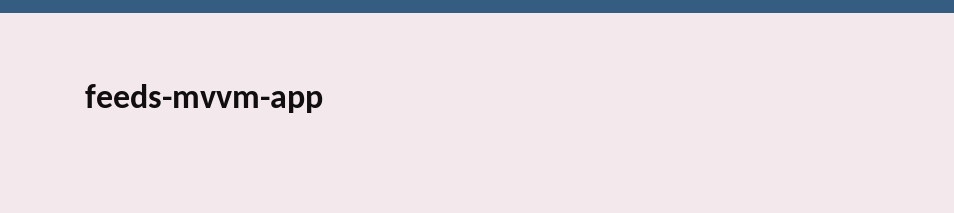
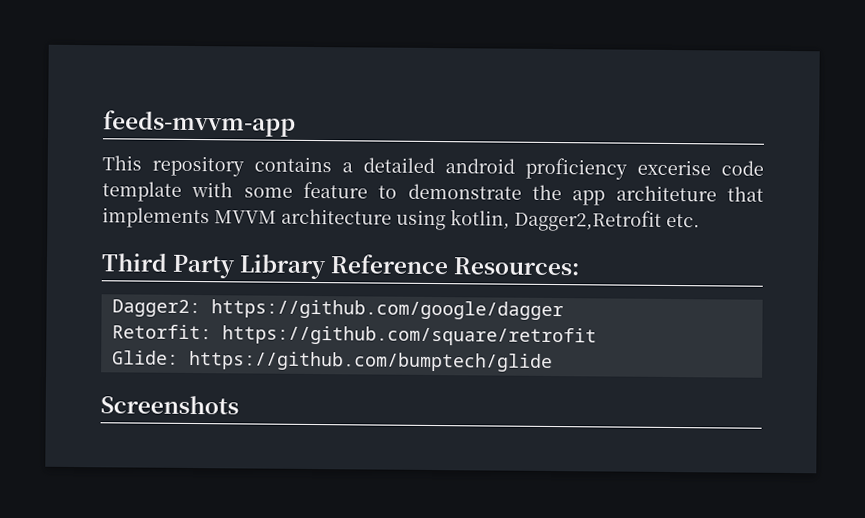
(323, 98) none -> [102,155,764,180] [102,181,764,206] [102,207,700,232] [101,253,582,280] [111,299,564,321] [111,324,597,347] [111,350,553,373] [100,395,239,415] // This repository contains a detailed android proficiency excerise code template with some feature to demonstrate the app architeture that implements MVVM architecture using kotlin, Dagger2,Retrofit etc. // Third Party Library Reference Resources: // Dagger2: https://github.com/google/dagger // Retorfit: https://github.com/square/retrofit // Glide: https://github.com/bumptech/glide // Screenshots

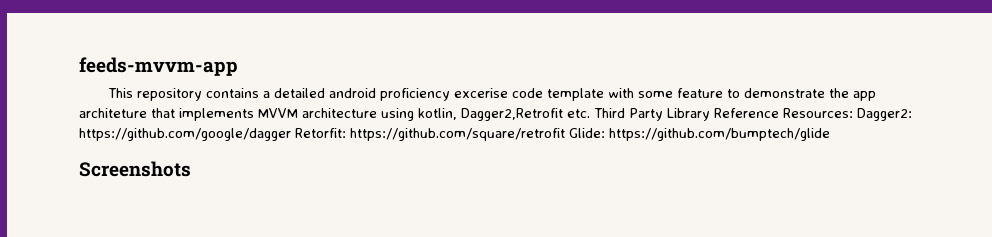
(700, 220) // -> (590, 113) none
(582, 266) // -> (853, 113) none
(564, 310) // -> (291, 134) none
(597, 336) // -> (565, 134) none

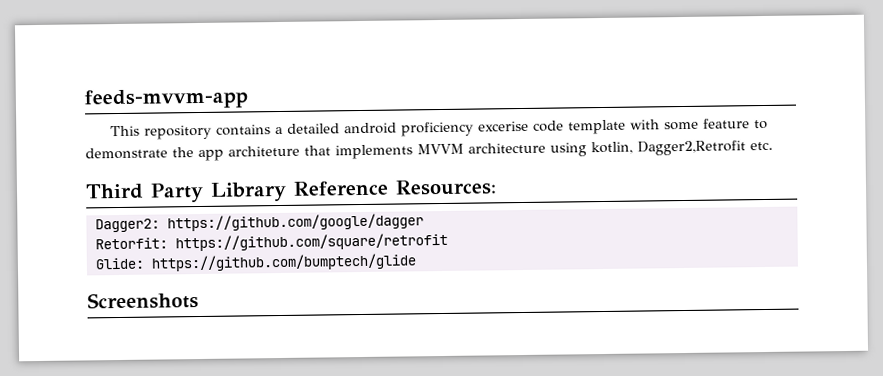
(590, 113) none -> (773, 146) //
(853, 113) none -> (497, 187) //
(291, 134) none -> (424, 222) //
(565, 134) none -> (448, 242) //

